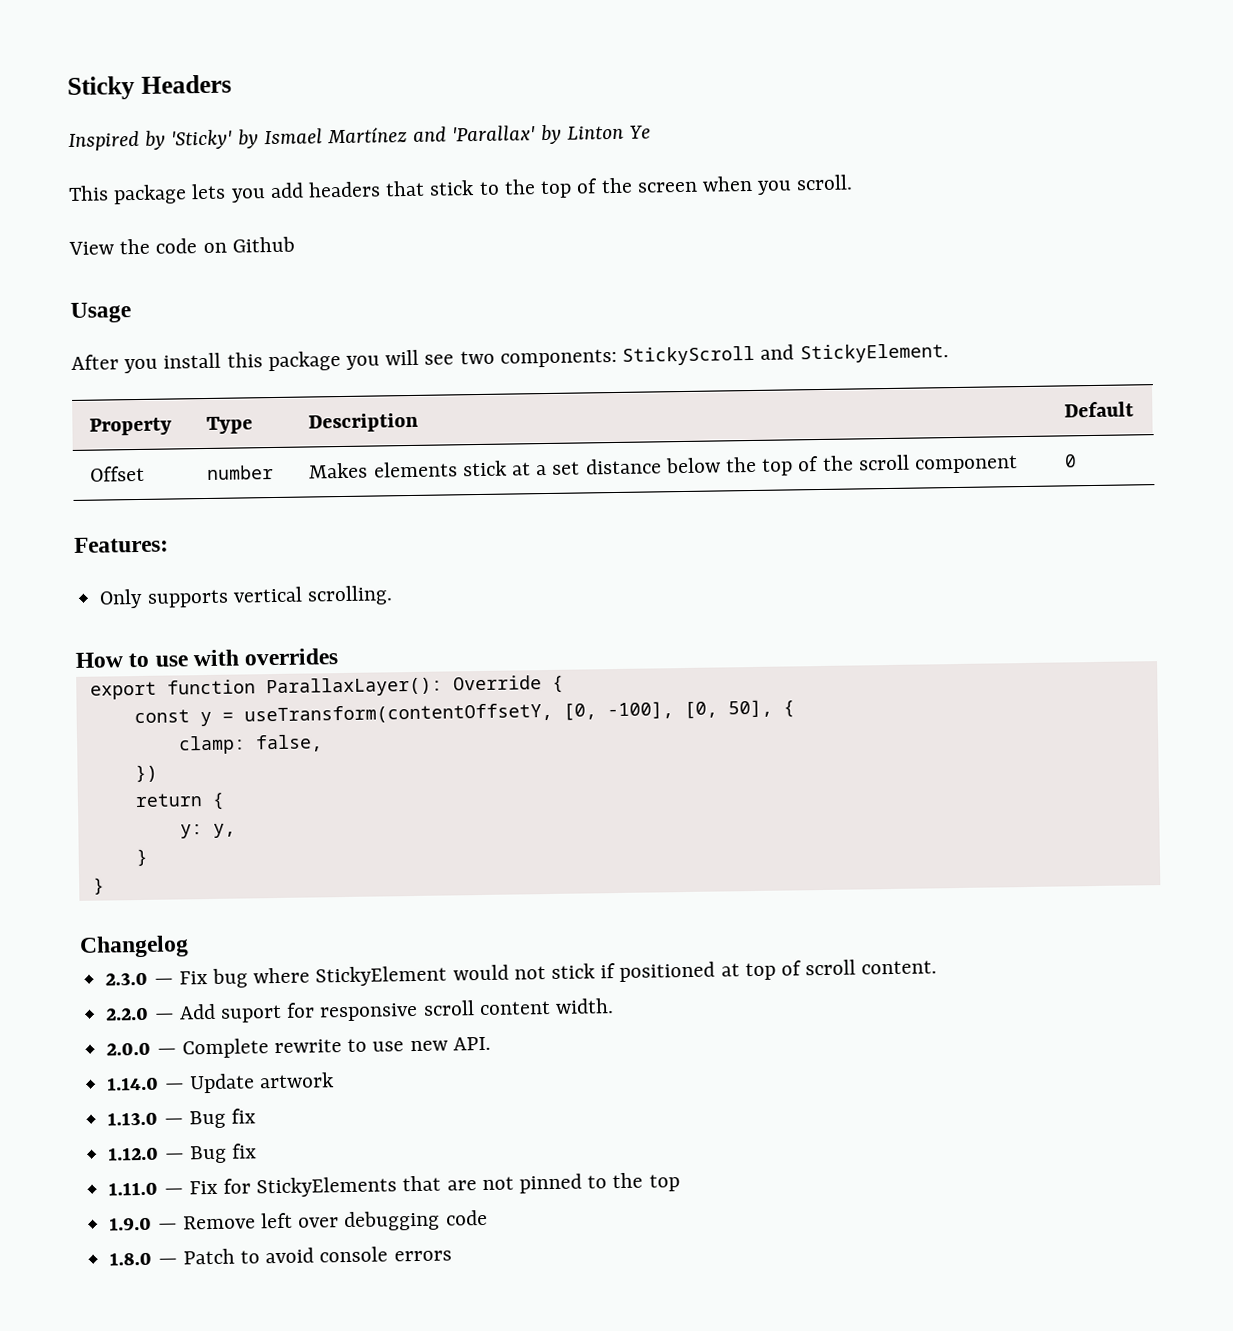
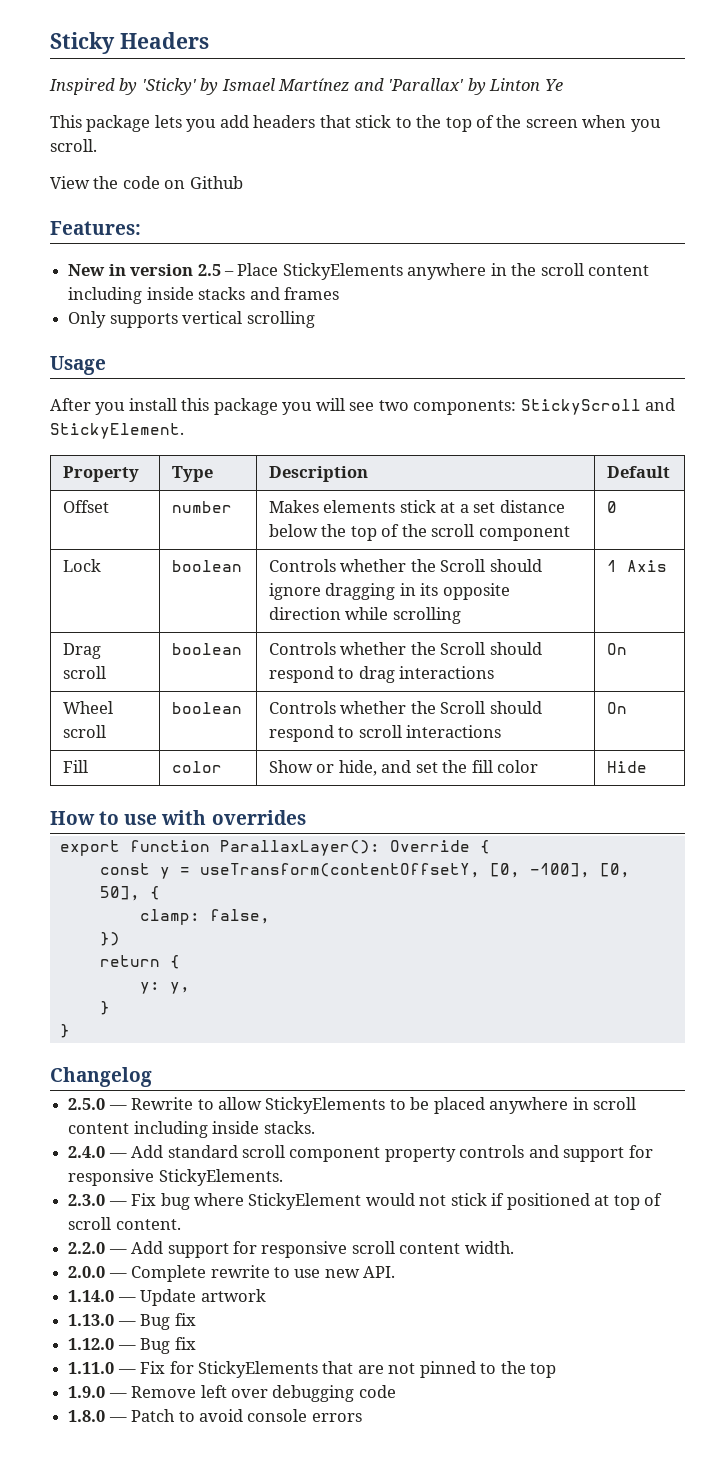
(295, 244) none -> [50,221,141,235] [68,263,650,280] [68,287,339,304] [68,311,315,328] // Features: // New in version 2.5 – Place StickyElements anywhere in the scroll content including inside stacks and frames // Only supports vertical scrolling
[74,536,169,553] [99,585,393,609] // Features: // Only supports vertical scrolling. -> [62,559,101,572] [171,560,242,572] [268,559,542,572] [268,583,510,600] [268,607,461,624] [606,560,667,572] [62,643,101,659] [62,666,106,679] [171,643,242,655] [268,642,542,655] [268,666,495,683] [606,643,627,655] [62,701,113,714] [62,725,106,738] [171,702,242,714] [268,701,542,714] [268,725,502,742] [606,702,627,714] [62,760,88,773] [171,761,222,773] [268,760,539,776] [606,761,647,773] // Lock | boolean | Controls whether the Scroll should ignore dragging in its opposite direction while scrolling | 1 Axis // Drag scroll | boolean | Controls whether the Scroll should respond to drag interactions | On // Wheel scroll | boolean | Controls whether the Scroll should respond to scroll interactions | On // Fill | color | Show or hide, and set the fill color | Hide
(189, 946) none -> [68,1097,637,1114] [68,1121,315,1138] [68,1145,653,1162] [68,1169,283,1186] // 2.5.0 — Rewrite to allow StickyElements to be placed anywhere in scroll content including inside stacks. // 2.4.0 — Add standard scroll component property controls and support for responsive StickyElements.
[219,1004,282,1023] suport -> [167,1243,229,1258] support

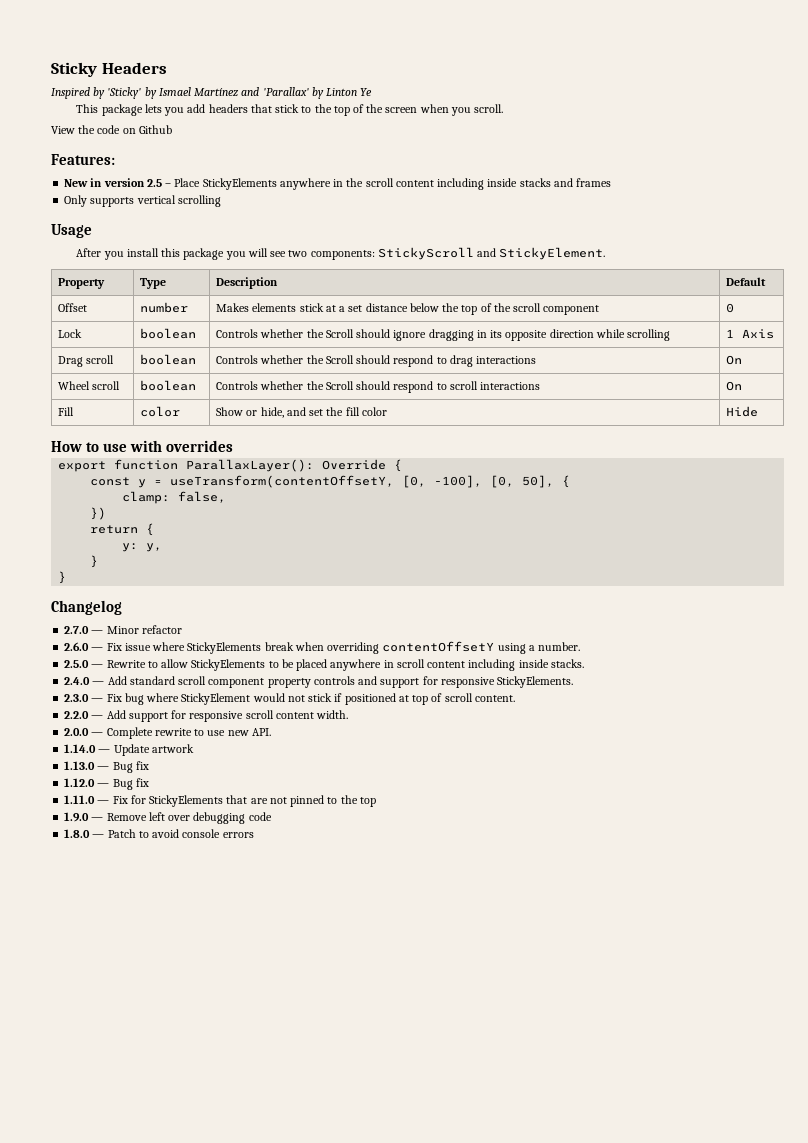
(152, 1077) none -> [64,625,182,634] [64,641,581,654] // 2.7.0 — Minor refactor // 2.6.0 — Fix issue where StickyElements break when overriding contentOffsetY using a number.

